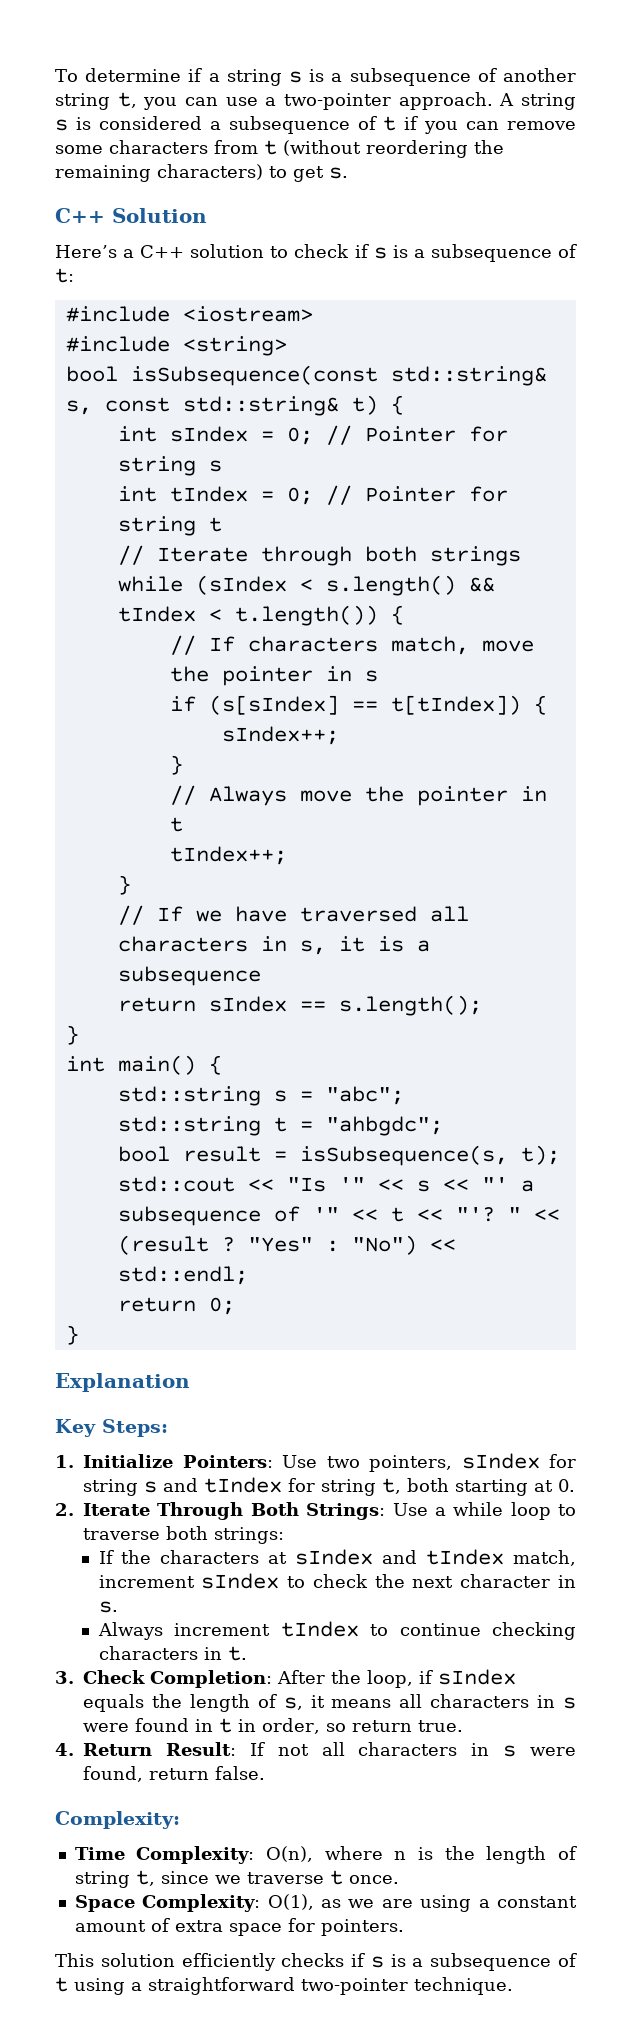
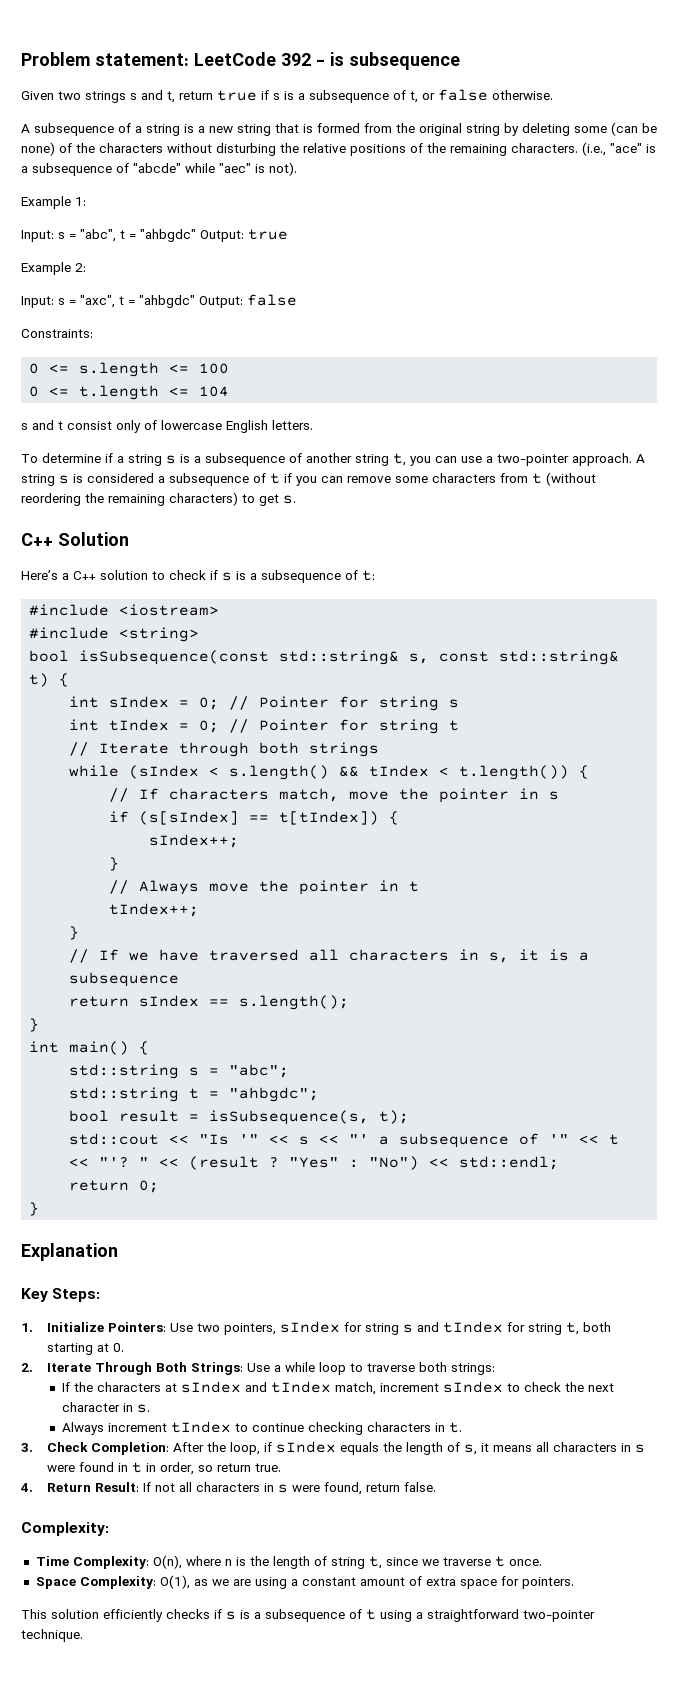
(55, 75) none -> [21,52,460,70] [21,89,553,103] [21,122,657,136] [21,142,656,156] [21,162,297,176] [21,196,86,209] [21,229,288,242] [21,262,86,275] [21,294,297,308] [21,329,93,338] [29,362,230,377] [29,385,230,400] [21,420,313,433] Problem statement: LeetCode 392 - is subsequence // Given two strings s and t, return true if s is a subsequence of t, or false otherwise. // A subsequence of a string is a new string that is formed from the original string by deleting some (can be none) of the characters without disturbing the relative positions of the remaining characters. (i.e., "ace" is a subsequence of "abcde" while "aec" is not). // Example 1: // Input: s = "abc", t = "ahbgdc" Output: true // Example 2: // Input: s = "axc", t = "ahbgdc" Output: false // Constraints: // 0 <= s.length <= 100 // 0 <= t.length <= 104 // s and t consist only of lowercase English letters. //

